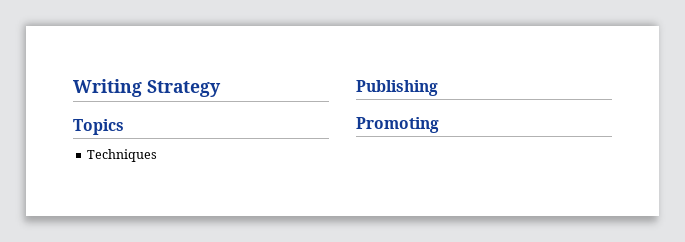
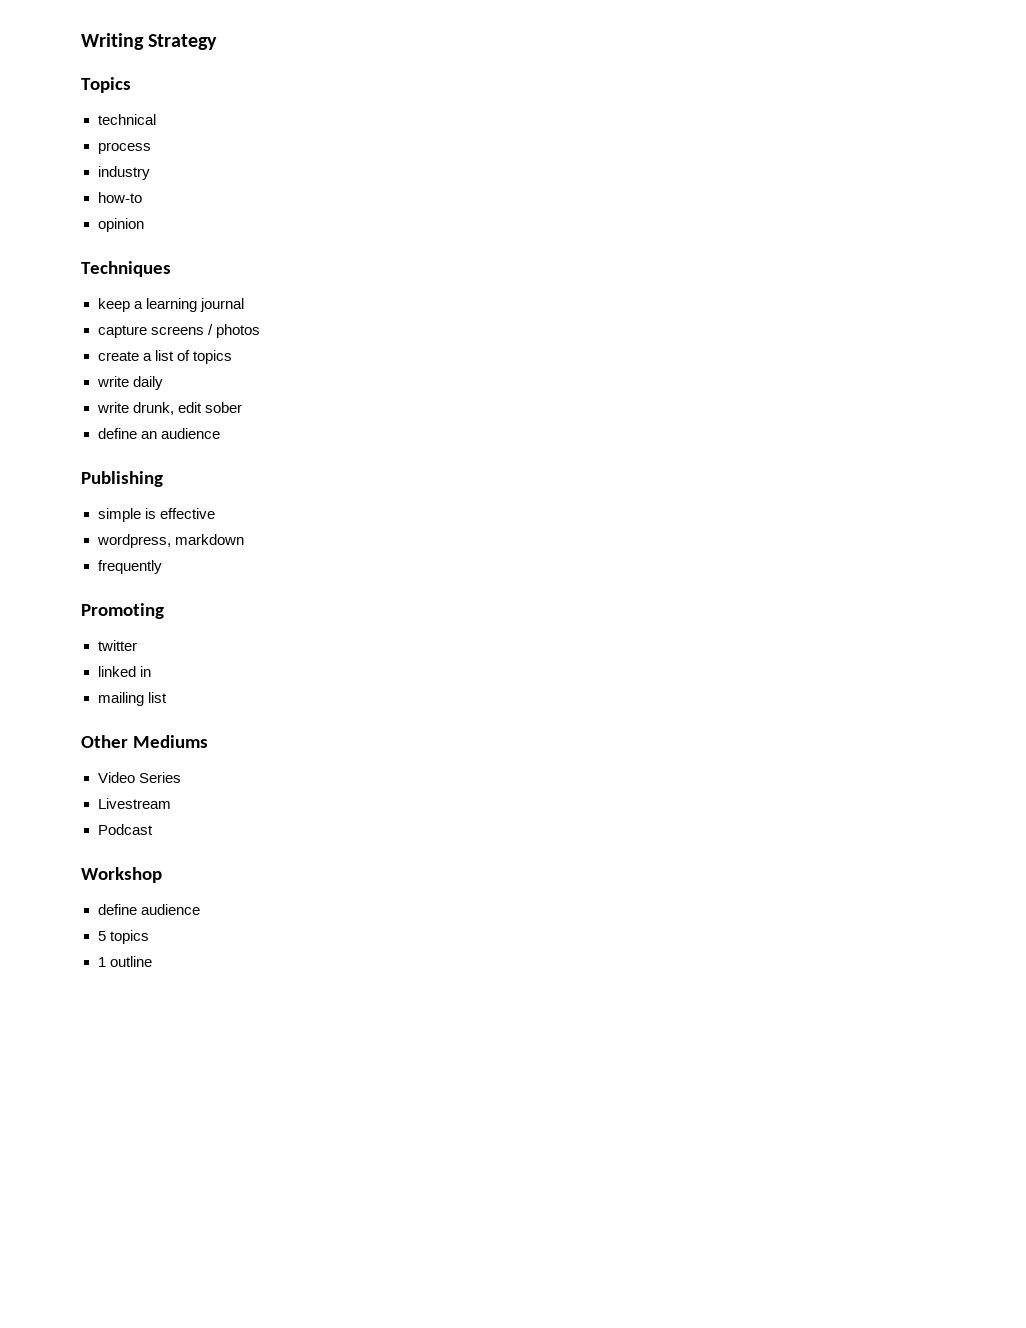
[86,149,157,162] [356,80,438,96] [356,117,439,133] Techniques // Publishing // Promoting -> [97,114,156,125] [97,142,151,154] [97,166,150,180] [97,192,142,203] [97,218,144,232] [81,261,171,277] [97,298,244,312] [97,324,260,338] [97,350,232,364] [96,376,163,390] [96,402,242,415] [97,428,220,439] [81,471,163,487] [97,508,215,522] [96,534,244,548] [97,560,162,574] [81,603,164,619] [97,640,137,651] [97,666,151,677] [97,692,167,706] [81,735,208,748] [97,772,181,783] [97,798,171,809] [97,824,153,835] [81,867,162,883] [97,904,200,915] [97,930,149,944] [97,956,152,967] technical // process // industry // how-to // opinion // Techniques // keep a learning journal // capture screens / photos // create a list of topics // write daily // write drunk, edit sober // define an audience // Publishing // simple is effective // wordpress, markdown // frequently // Promoting // twitter // linked in // mailing list // Other Mediums // Video Series // Livestream // Podcast // Workshop // define audience // 5 topics // 1 outline

